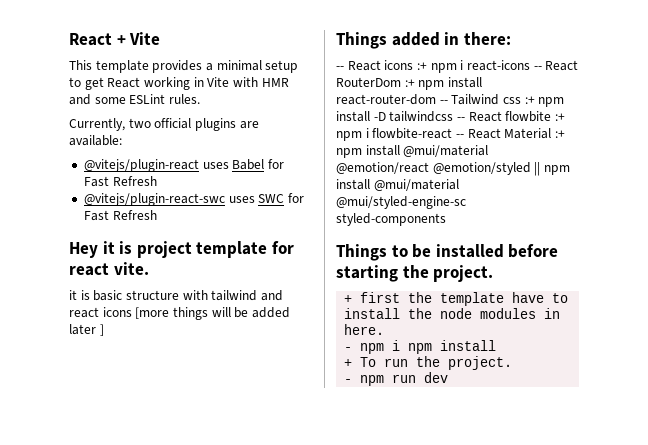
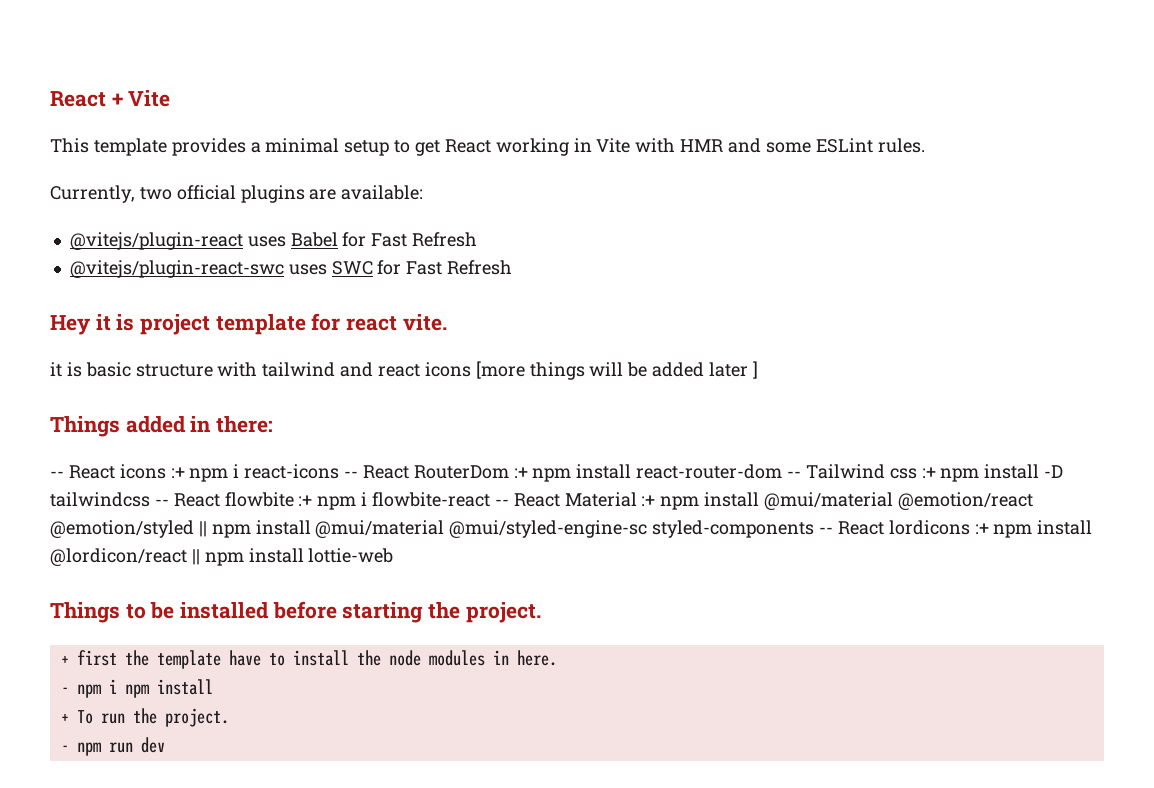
(446, 219) none -> [819,520,1093,538] [50,548,394,566] -- React lordicons :+ npm install @lordicon/react || npm install lottie-web

